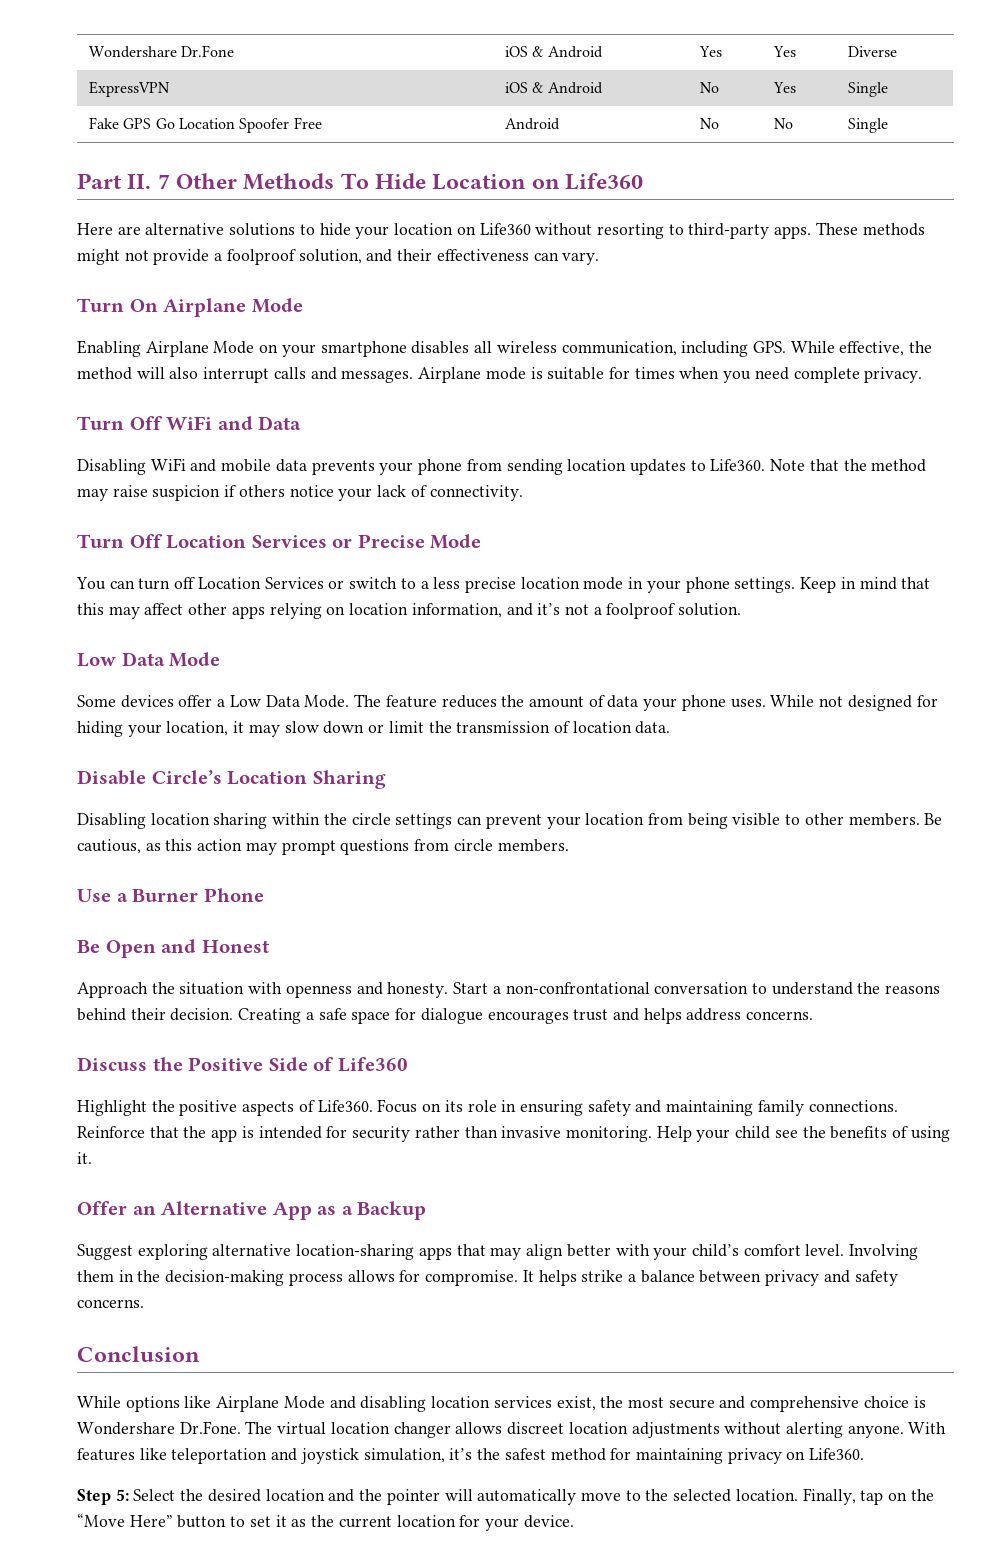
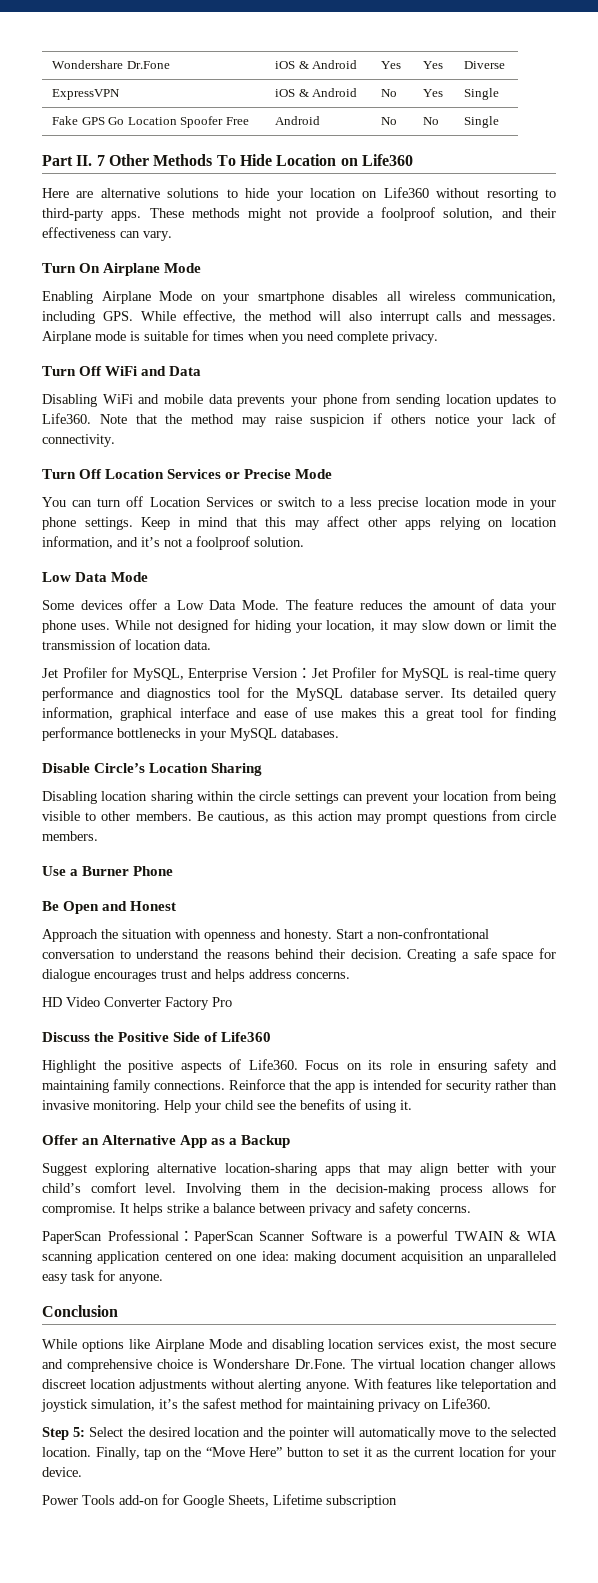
(671, 727) none -> [42,667,557,681] [42,687,557,701] [42,707,556,721] [42,727,339,741] // Jet Profiler for MySQL, Enterprise Version：Jet Profiler for MySQL is real-time query performance and diagnostics tool for the MySQL database server. Its detailed query information, graphical interface and ease of use makes this a great tool for finding performance bottlenecks in your MySQL databases.
(814, 1015) none -> [42,997,232,1010] // HD Video Converter Factory Pro
(144, 1303) none -> [42,1230,557,1244] [42,1251,558,1264] [42,1270,163,1284] // PaperScan Professional：PaperScan Scanner Software is a powerful TWAIN & WIA scanning application centered on one idea: making document acquisition an unparalleled easy task for anyone.
(574, 1521) none -> [42,1494,397,1508] // Power Tools add-on for Google Sheets, Lifetime subscription

